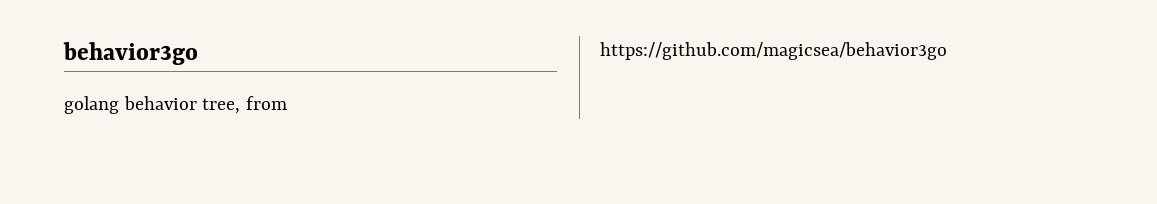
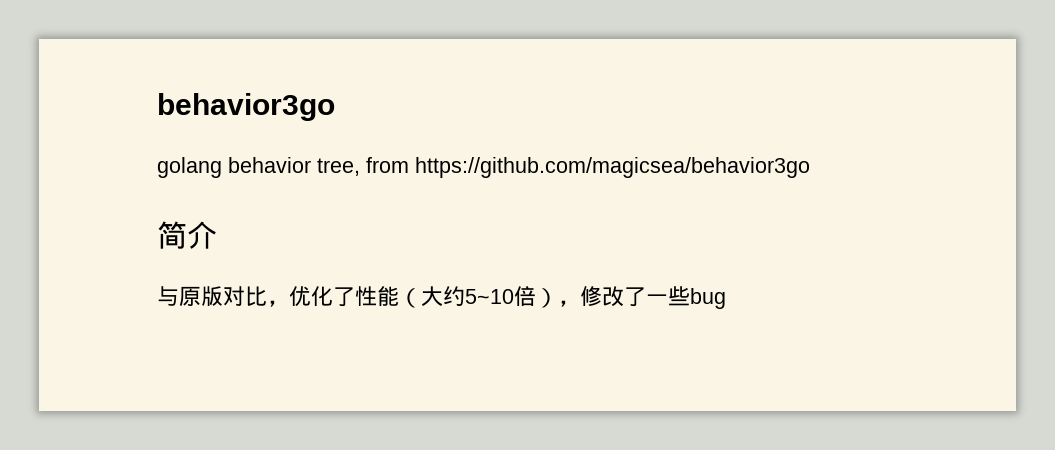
(947, 51) none -> [157,221,217,249] [157,286,726,309] // 简介 // 与原版对比，优化了性能（大约5~10倍），修改了一些bug

